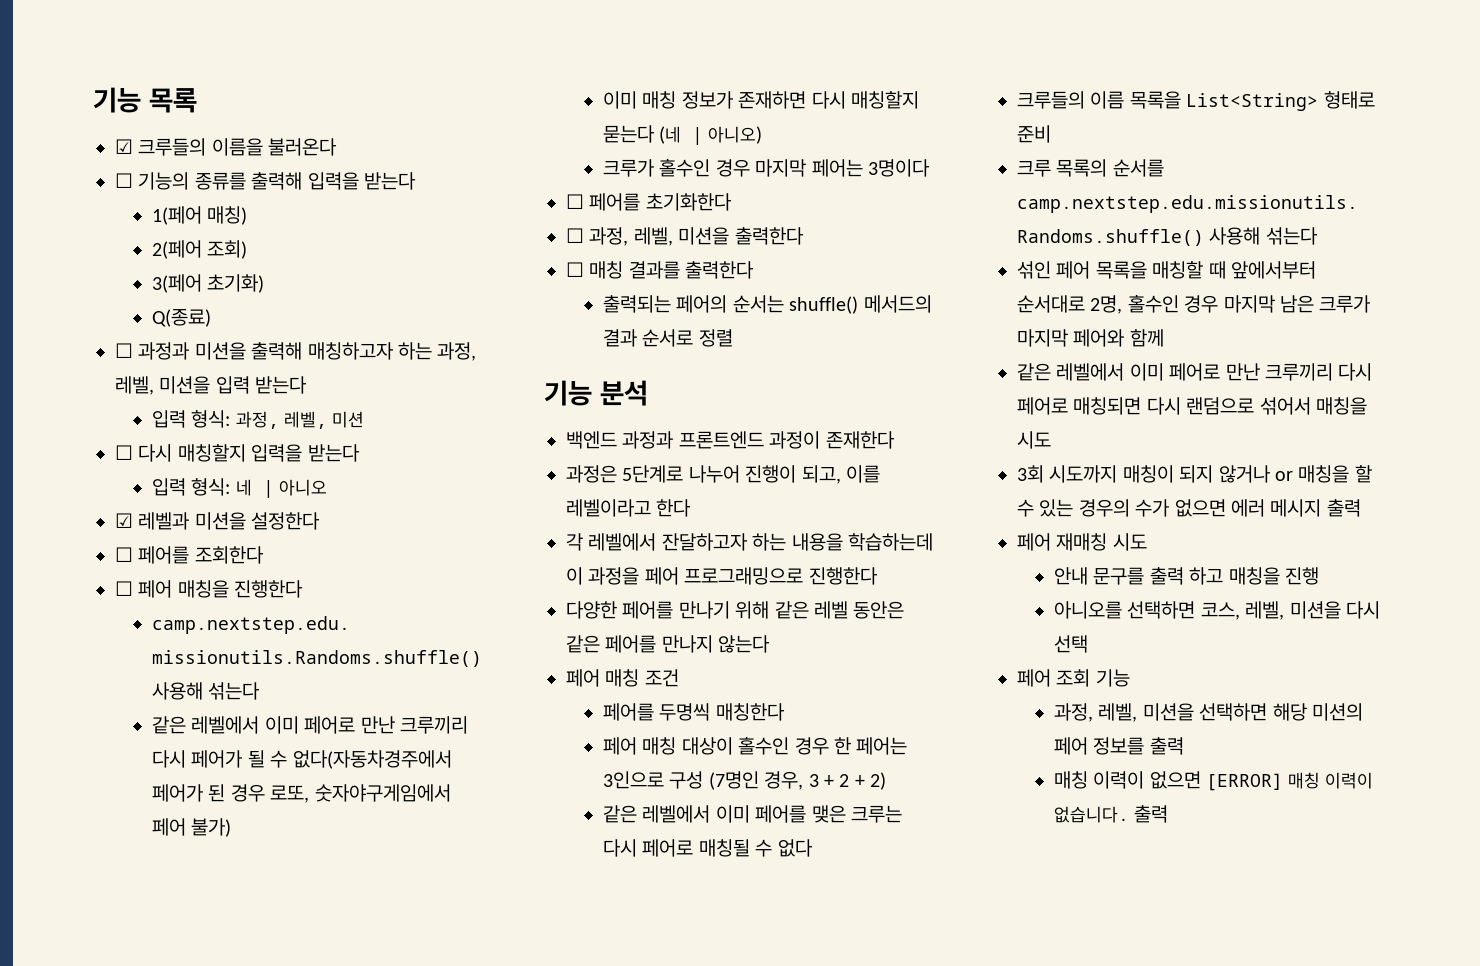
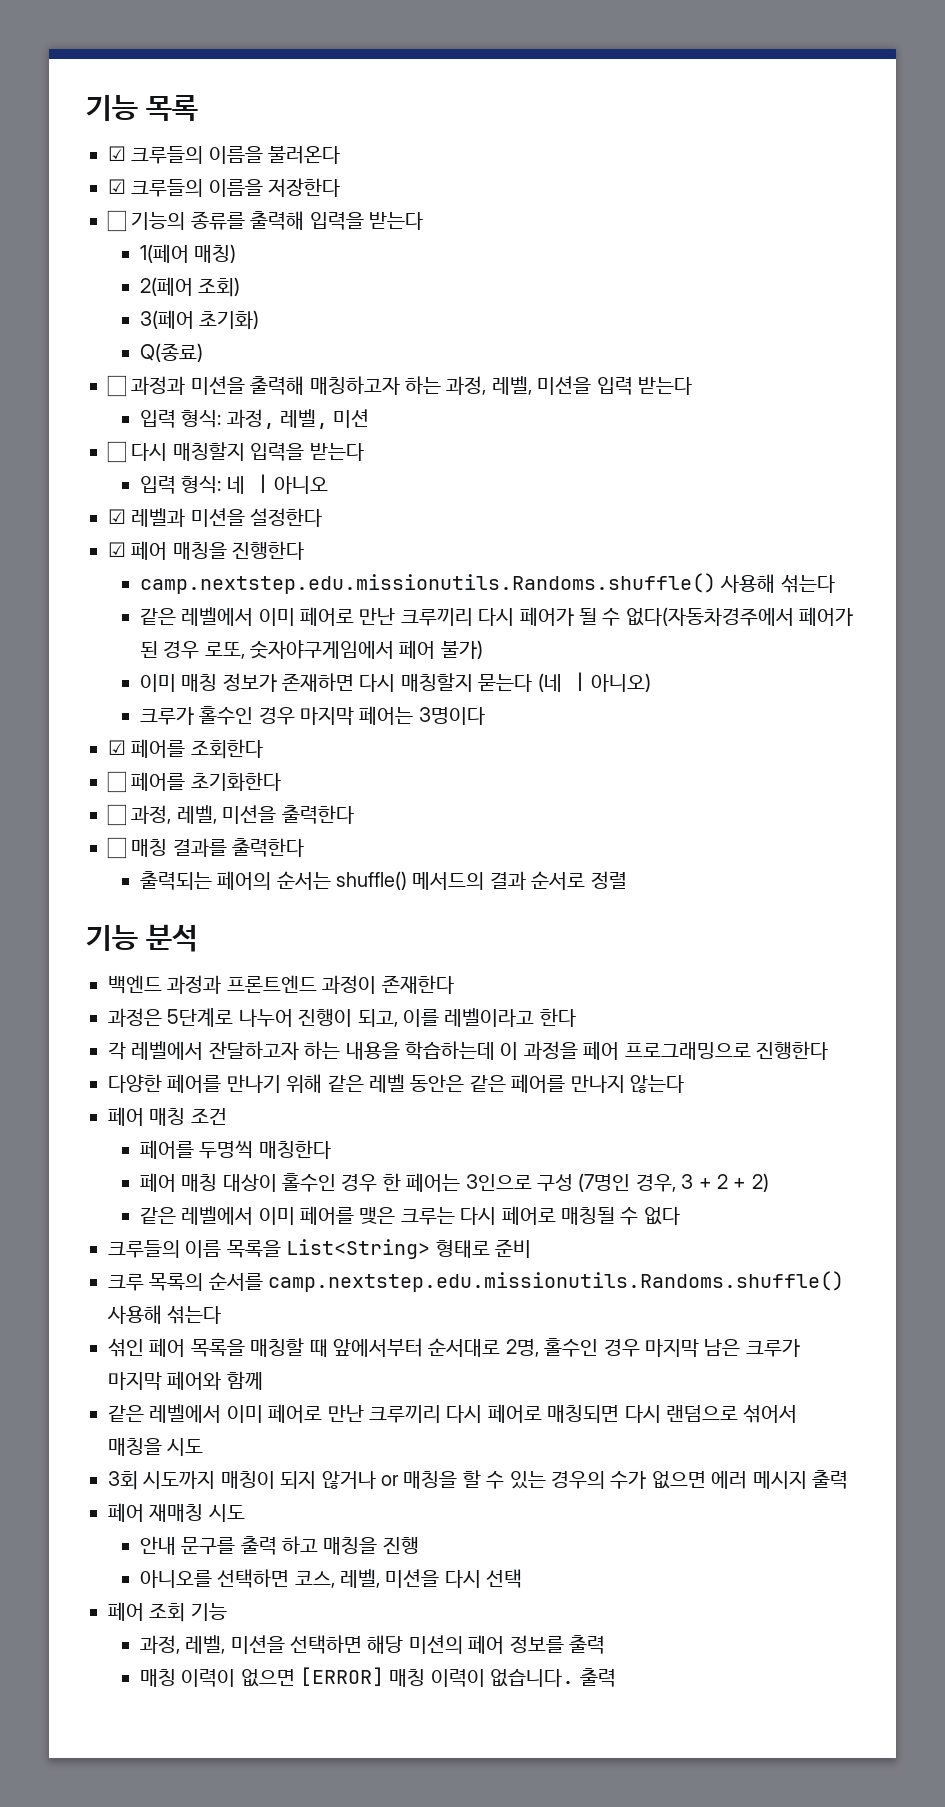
(338, 147) none -> [108,178,341,197] // ☑ 크루들의 이름을 저장한다
[115,546,264,564] [115,581,133,596] ☐ 페어를 조회한다 // ☐ -> [108,542,126,557] ☑
(930, 168) none -> [108,739,263,759] // ☑ 페어를 조회한다

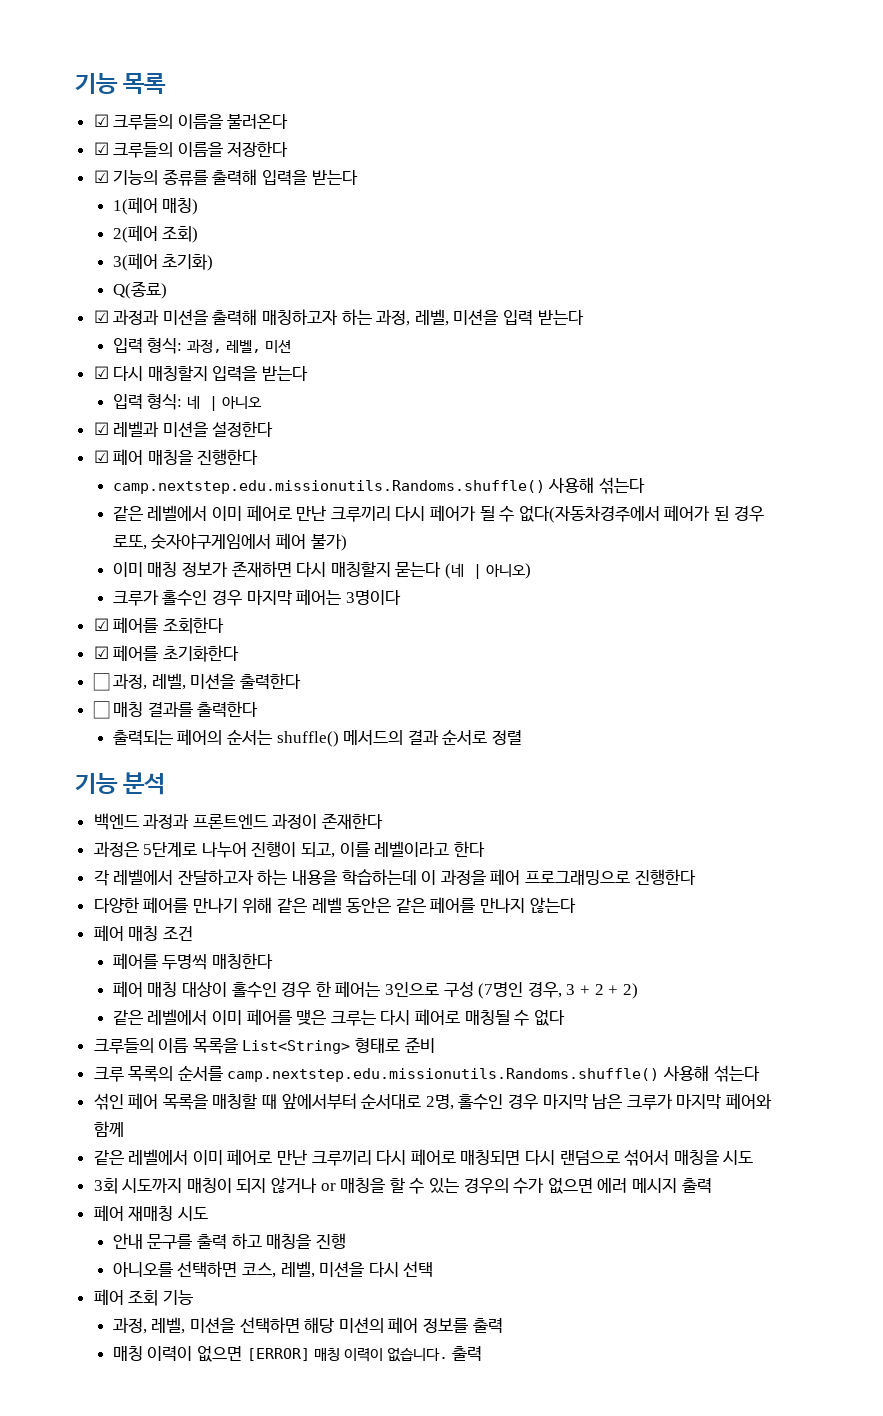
[107,210,126,232] ☐ -> [93,170,109,183] ☑
[107,375,126,397] ☐ -> [93,310,109,323] ☑
[107,441,126,463] ☐ -> [93,366,109,379] ☑
[107,771,126,793] ☐ -> [93,646,109,659] ☑

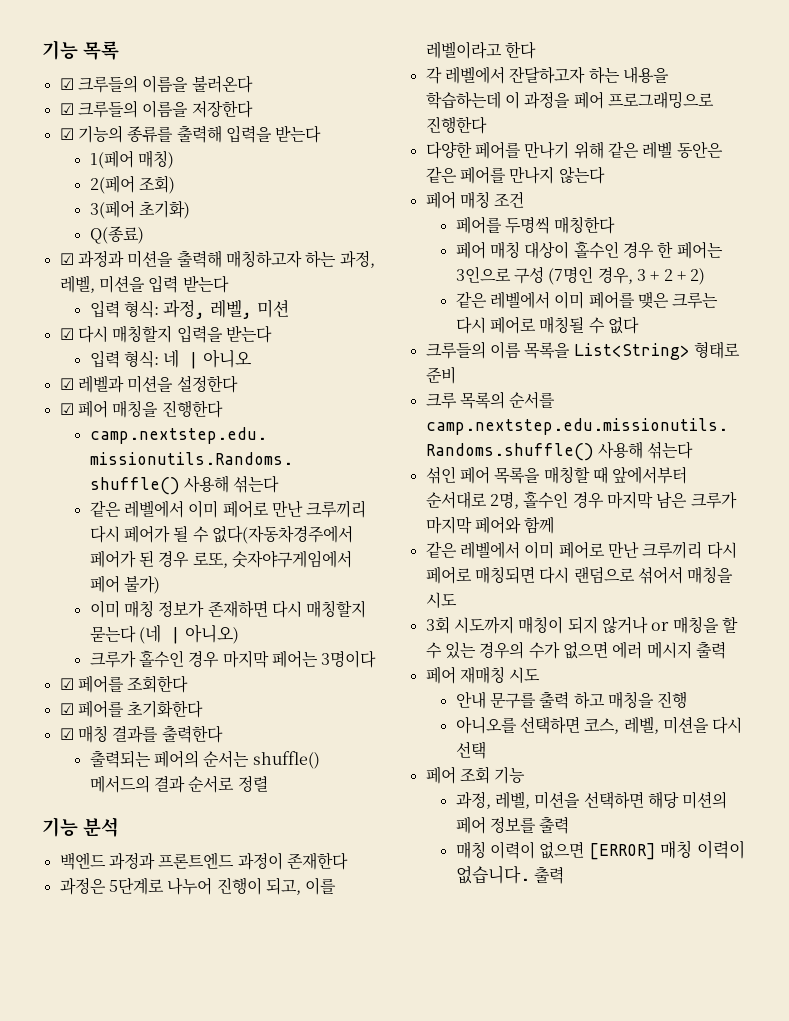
[92,673,302,691] [92,701,110,719] ☐ 과정, 레벨, 미션을 출력한다 // ☐ -> [59,728,74,740] ☑

